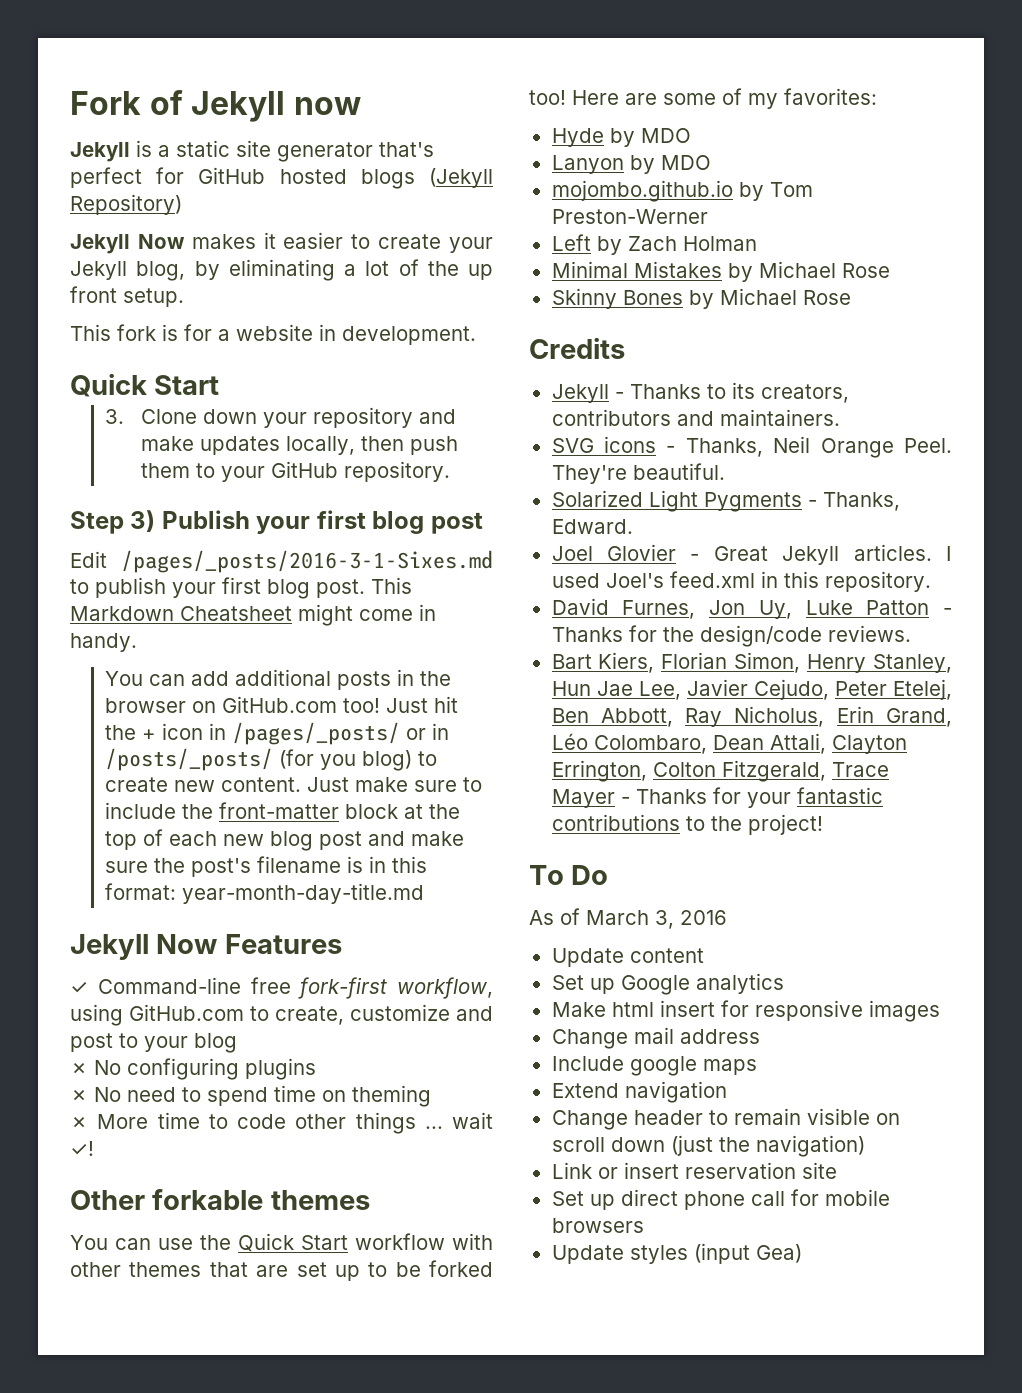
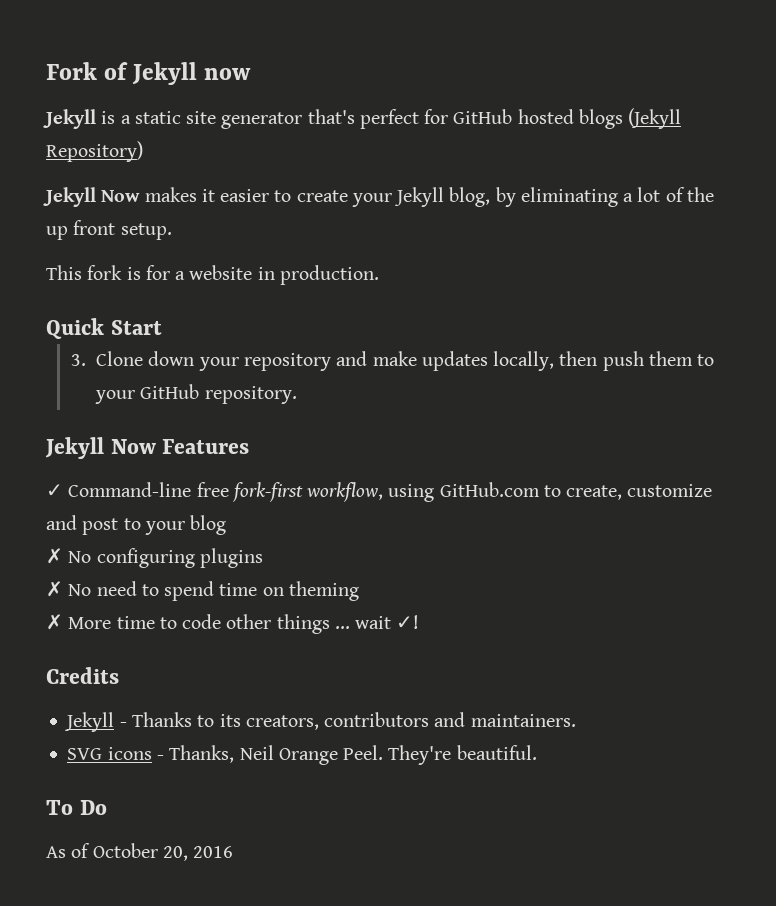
[342,326,476,345] development. -> [279,265,379,285] production.
[70,510,483,534] [70,550,493,573] [70,577,412,599] [70,604,436,626] [70,633,137,652] [105,669,452,690] [105,696,459,713] [105,722,450,745] [105,748,438,771] [105,777,483,792] [105,802,461,819] [105,829,465,851] [105,856,428,877] [105,883,425,904] // Step 3) Publish your first blog post // Edit /pages/_posts/2016-3-1-Sixes.md to publish your first blog post. This Markdown Cheatsheet might come in handy. // You can add additional posts in the browser on GitHub.com too! Just hit the + icon in /pages/_posts/ or in /posts/_posts/ (for you blog) to create new content. Just make sure to include the front-matter block at the top of each new blog post and make sure the post's filename is in this format: year-month-day-title.md -> (297, 395) none
[70,1189,370,1210] [70,1233,493,1252] [70,1260,493,1281] [529,88,877,109] [551,128,691,147] [551,155,711,174] [551,180,813,202] [551,209,708,224] [551,234,757,255] [551,261,890,282] [551,288,851,309] // Other forkable themes // You can use the Quick Start workflow with other themes that are set up to be forked too! Here are some of my favorites: // Hyde by MDO // Lanyon by MDO // mojombo.github.io by Tom Preston-Werner // Left by Zach Holman // Minimal Mistakes by Michael Rose // Skinny Bones by Michael Rose -> (420, 622) none
[551,490,900,512] [551,519,633,534] [551,544,952,565] [551,571,931,592] [551,598,952,619] [551,625,911,647] [551,652,952,673] [551,679,952,700] [551,706,952,727] [551,733,907,754] [551,760,889,782] [551,787,883,808] [551,814,823,835] // Solarized Light Pygments - Thanks, Edward. // Joel Glovier - Great Jekyll articles. I used Joel's feed.xml in this repository. // David Furnes, Jon Uy, Luke Patton - Thanks for the design/code reviews. // Bart Kiers, Florian Simon, Henry Stanley, Hun Jae Lee, Javier Cejudo, Peter Etelej, Ben Abbott, Ray Nicholus, Erin Grand, Léo Colombaro, Dean Attali, Clayton Errington, Colton Fitzgerald, Trace Mayer - Thanks for your fantastic contributions to the project! -> (537, 752) none
[586,910,674,929] March 3, -> [92,843,188,861] October 20,
[551,948,704,967] [551,973,784,995] [551,1000,940,1022] [551,1027,760,1049] [551,1056,757,1076] [551,1081,727,1103] [551,1108,900,1130] [551,1135,865,1157] [551,1162,837,1179] [551,1189,890,1210] [551,1218,644,1233] [551,1243,802,1264] // Update content // Set up Google analytics // Make html insert for responsive images // Change mail address // Include google maps // Extend navigation // Change header to remain visible on scroll down (just the navigation) // Link or insert reservation site // Set up direct phone call for mobile browsers // Update styles (input Gea) -> (234, 852) none

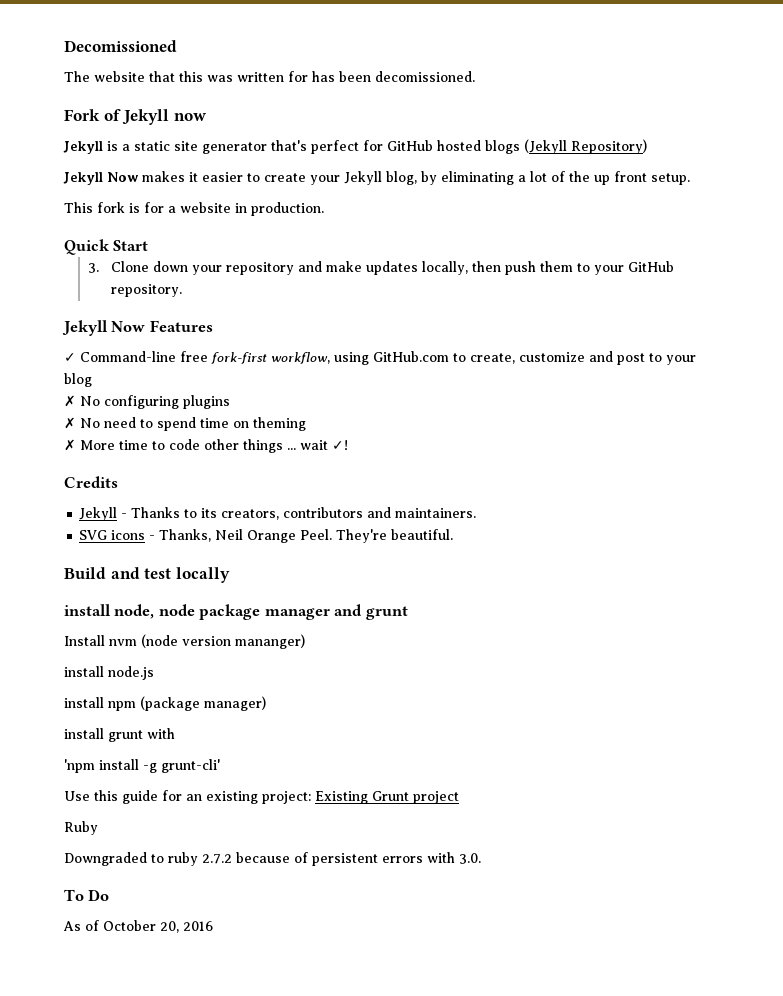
(46, 71) none -> [64,40,177,52] [64,71,475,82] Decomissioned // The website that this was written for has been decomissioned. //
(537, 752) none -> [64,567,230,583] [64,604,408,620] [64,634,305,649] [64,666,154,680] [64,696,266,711] [64,728,175,742] [64,759,220,773] [64,790,459,804] [64,821,98,835] [64,852,481,866] // Build and test locally // install node, node package manager and grunt // Install nvm (node version mananger) // install node.js // install npm (package manager) // install grunt with // 'npm install -g grunt-cli' // Use this guide for an existing project: Existing Grunt project // Ruby // Downgraded to ruby 2.7.2 because of persistent errors with 3.0.

